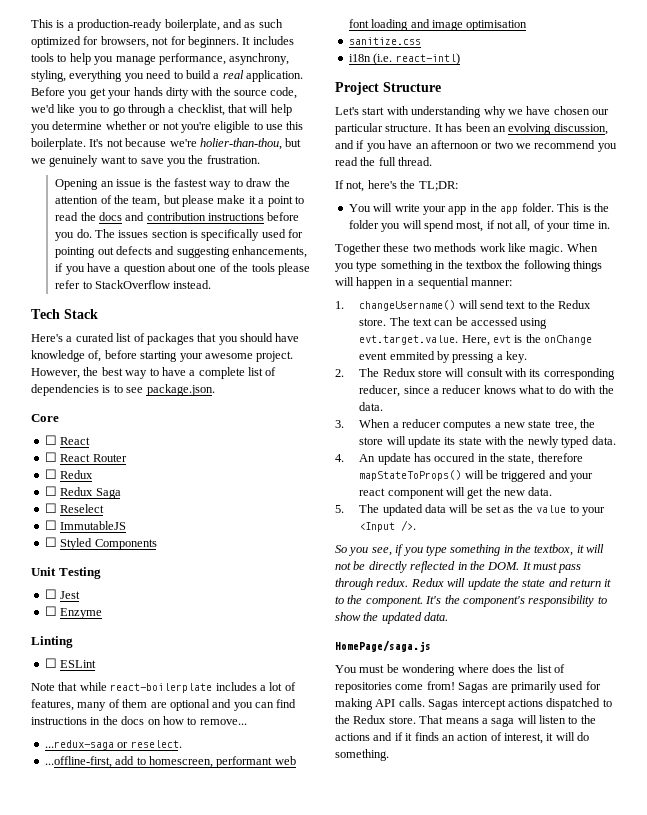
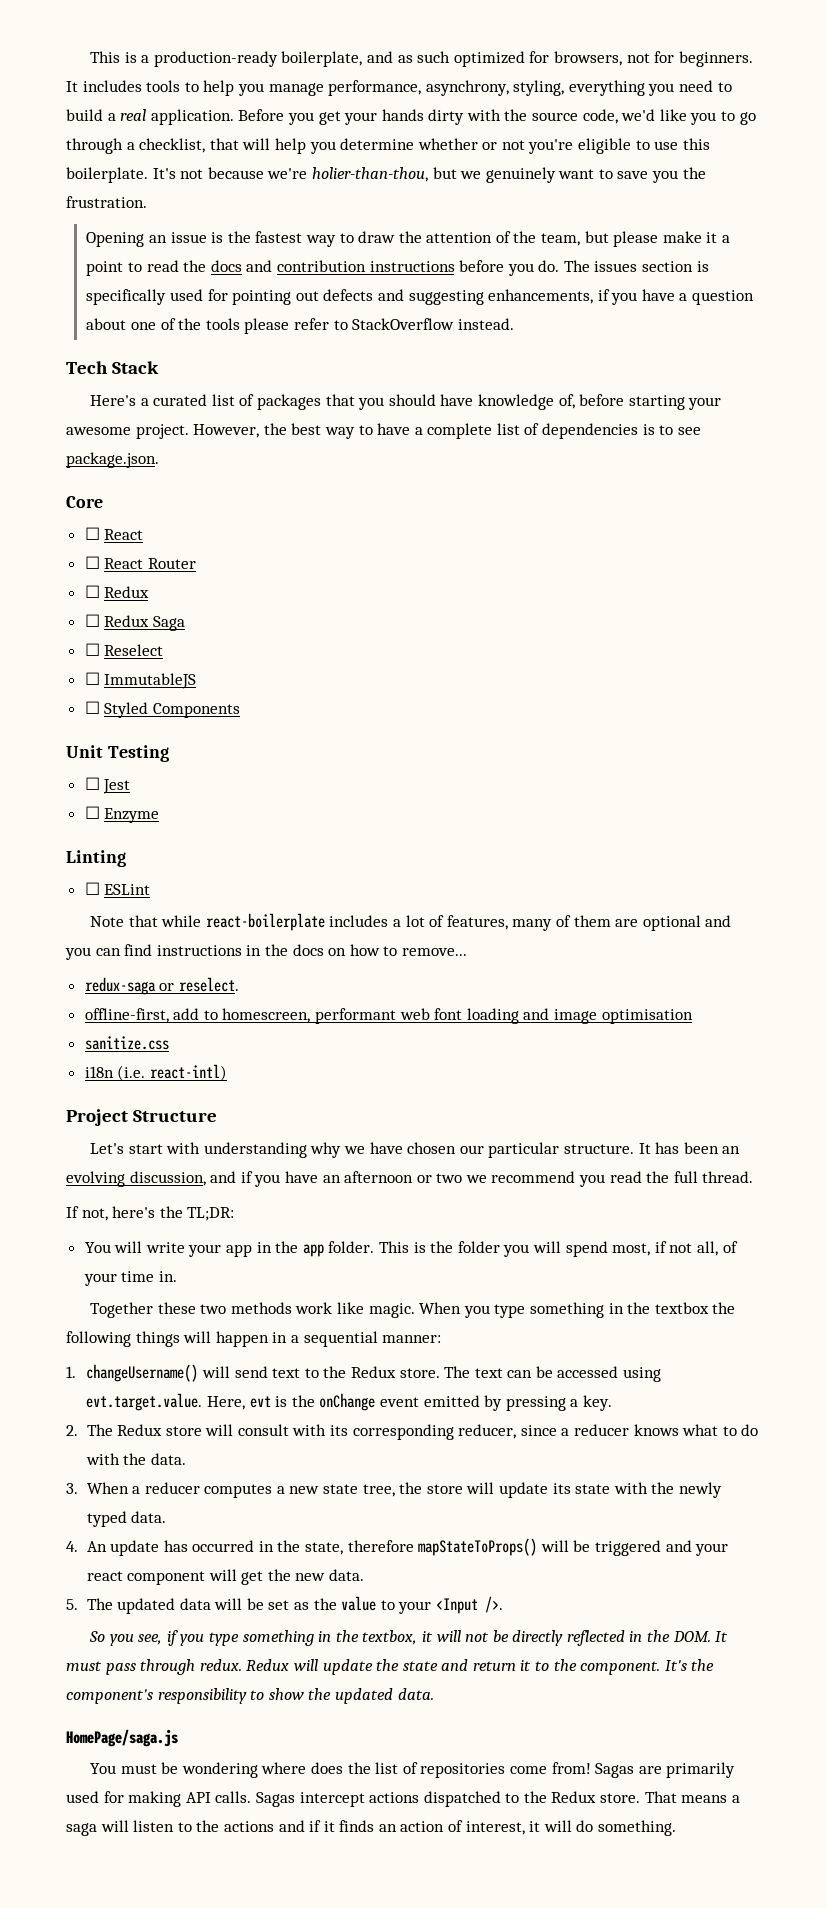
[44,740,114,750] ...redux-saga -> [84,977,156,995] redux-saga
[44,756,112,768] ...offline-first, -> [84,1008,169,1023] offline-first,
[389,351,435,360] emmited -> [423,1395,480,1407] emitted
[434,453,476,462] occured -> [192,1540,255,1552] occurred

